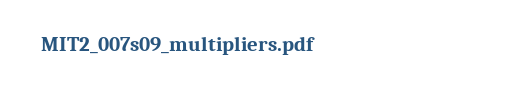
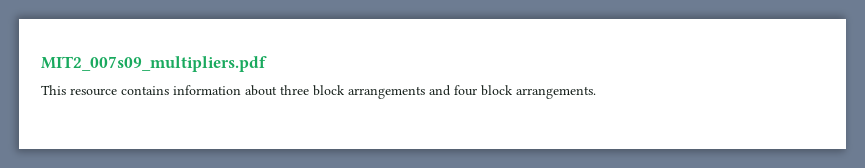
(315, 45) none -> [41,85,596,99] // This resource contains information about three block arrangements and four block arrangements.

